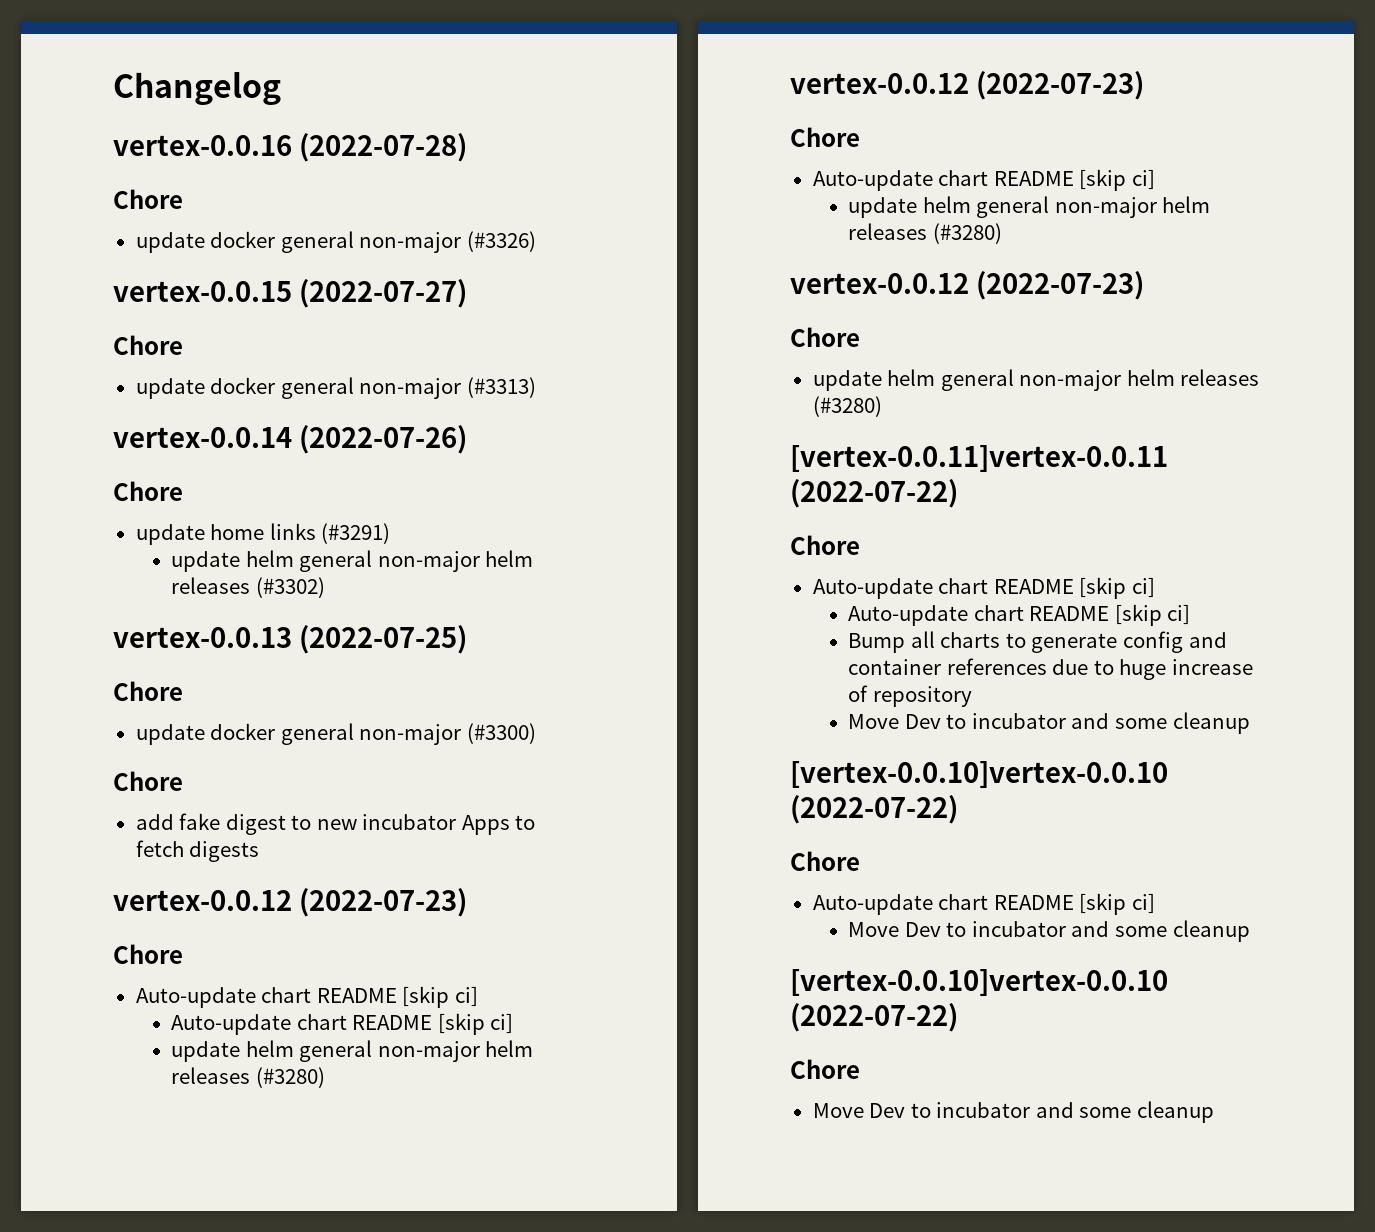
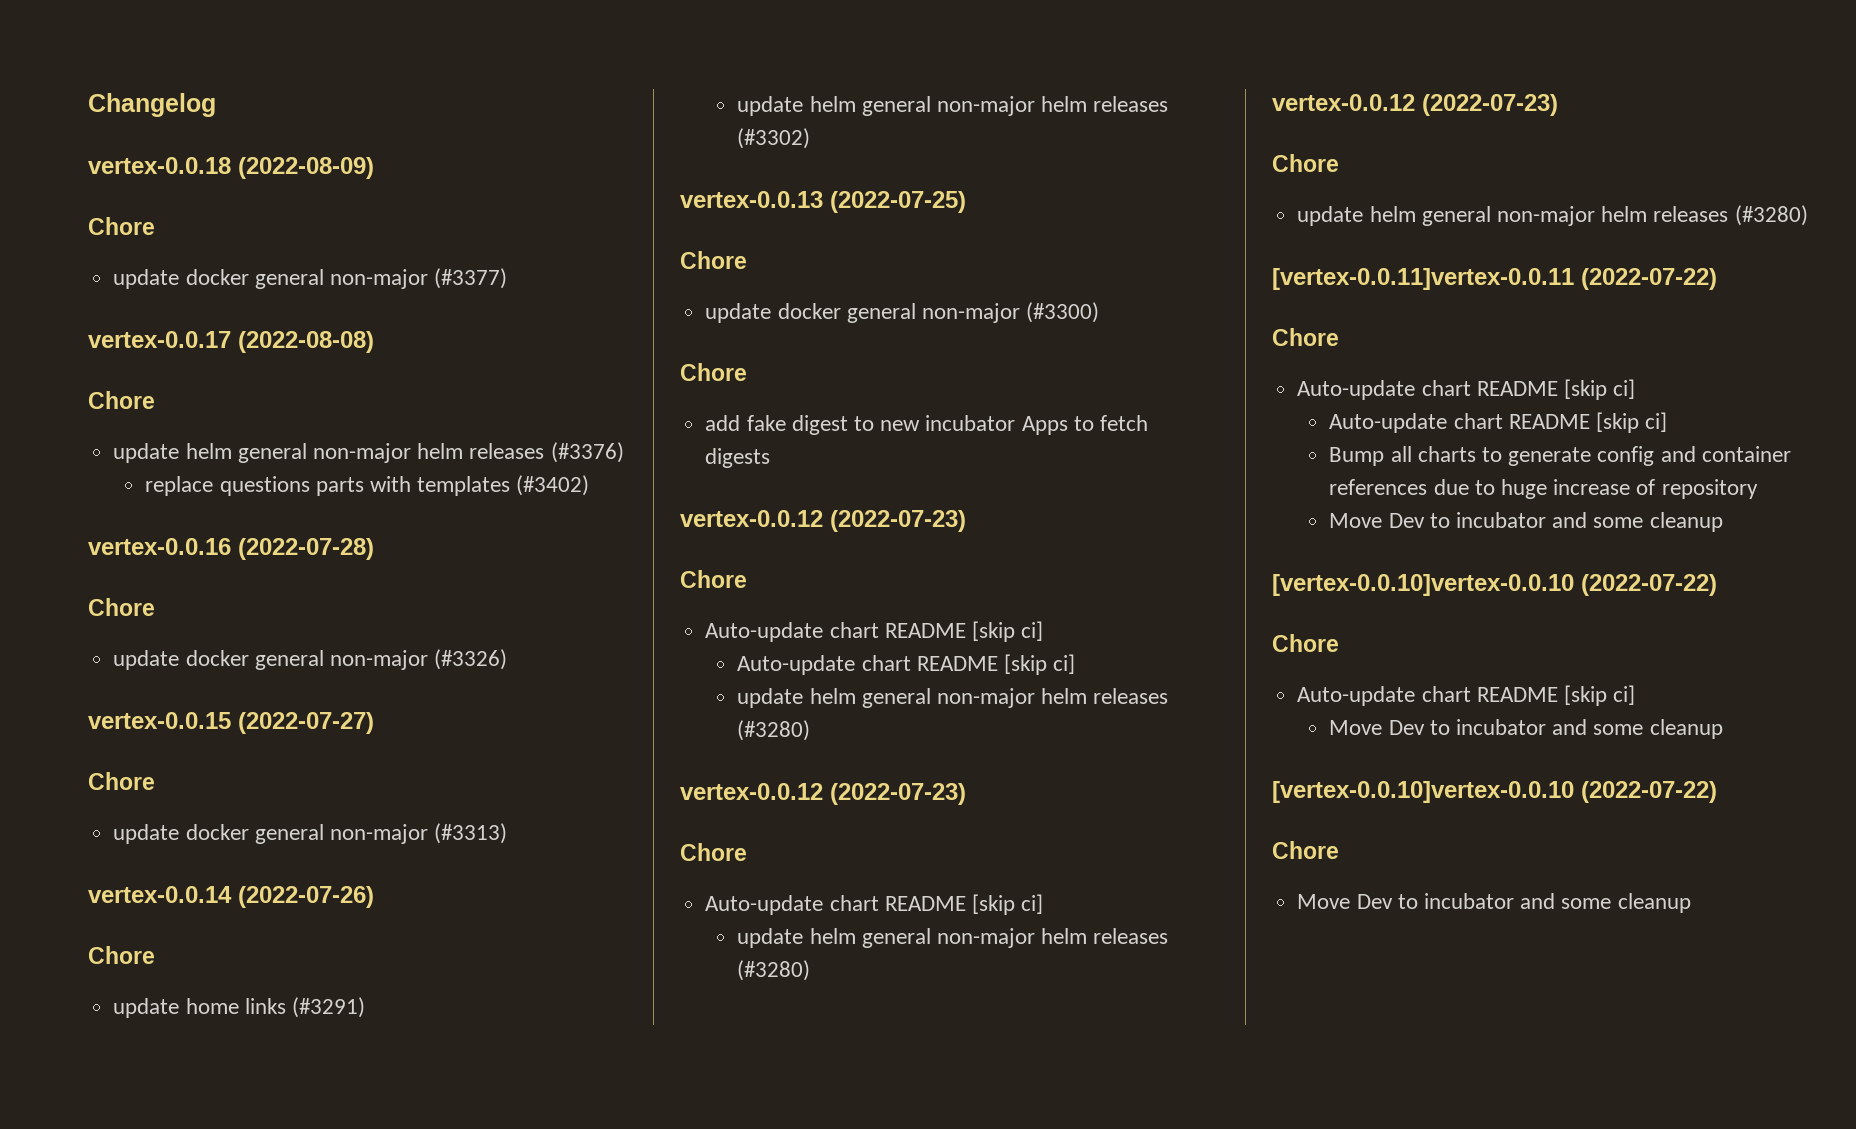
(281, 89) none -> [88,157,374,179] [88,217,155,235] [113,268,508,289] [88,331,374,353] [88,391,155,409] [113,442,624,463] [145,475,590,496] // vertex-0.0.18 (2022-08-09) // Chore // update docker general non-major (#3377) // vertex-0.0.17 (2022-08-08) // Chore // update helm general non-major helm releases (#3376) // replace questions parts with templates (#3402)

